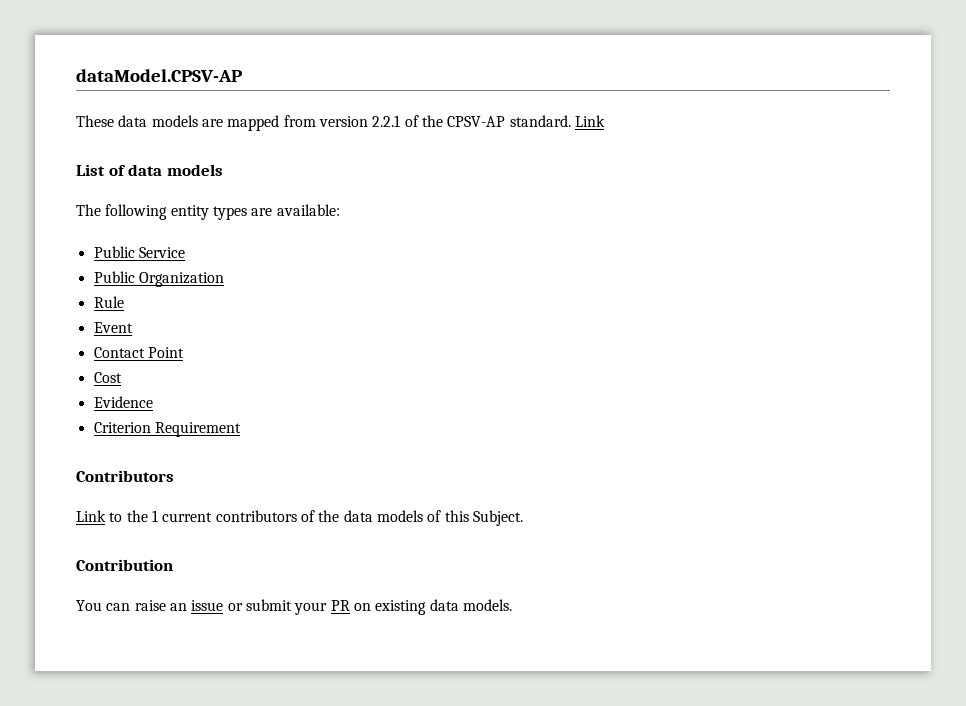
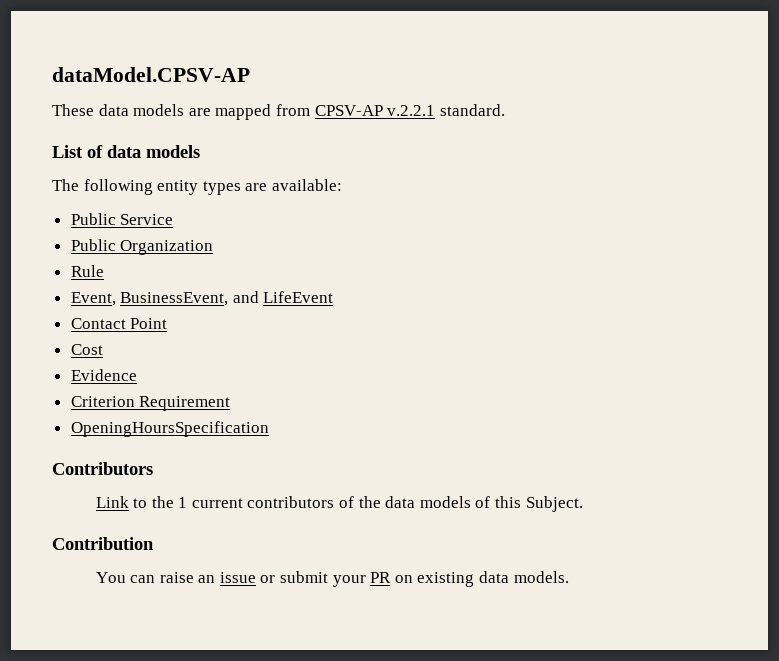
[318,115,506,127] version 2.2.1 of the CPSV-AP -> [314,105,436,116] CPSV-AP v.2.2.1
[574,115,605,127] Link -> (505, 110) none
[93,322,133,333] Event -> [70,291,334,306] Event, BusinessEvent, and LifeEvent
(241, 429) none -> [70,421,269,437] // OpeningHoursSpecification

